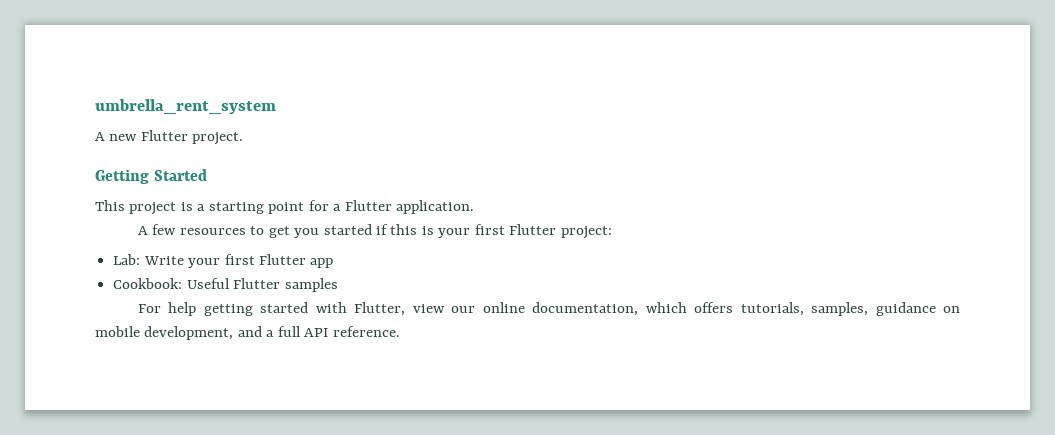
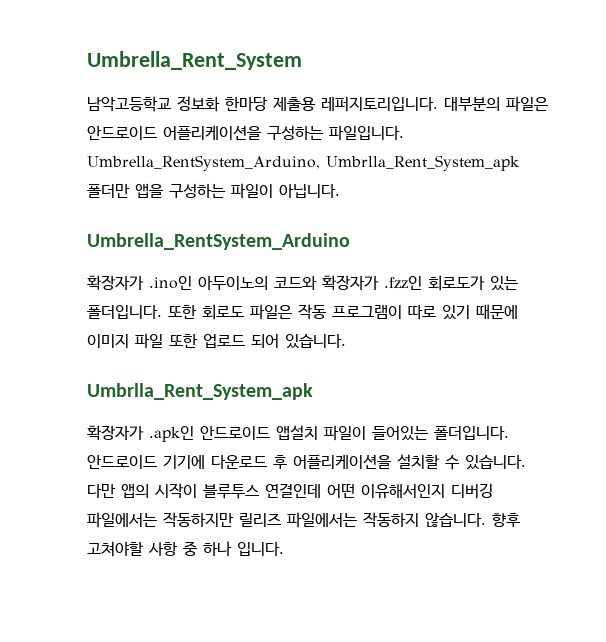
[95,99,276,115] [95,130,244,145] [95,169,207,184] [95,200,475,215] [137,224,612,239] [113,254,334,268] [113,278,338,292] [137,302,960,316] [95,326,400,340] umbrella_rent_system // A new Flutter project. // Getting Started // This project is a starting point for a Flutter application. // A few resources to get you started if this is your first Flutter project: // Lab: Write your first Flutter app // Cookbook: Useful Flutter samples // For help getting started with Flutter, view our online documentation, which offers tutorials, samples, guidance on mobile development, and a full API reference. -> [87,51,302,70] [87,96,549,112] [87,125,404,141] [87,155,520,171] [87,183,340,199] [87,233,350,250] [87,275,519,291] [87,304,518,320] [87,333,346,349] [87,383,313,400] [87,425,509,442] [87,454,526,470] [87,483,493,499] [87,512,520,528] [87,541,284,557] Umbrella_Rent_System // 남악고등학교 정보화 한마당 제출용 레퍼지토리입니다. 대부분의 파일은 안드로이드 어플리케이션을 구성하는 파일입니다. Umbrella_RentSystem_Arduino, Umbrlla_Rent_System_apk 폴더만 앱을 구성하는 파일이 아닙니다. // Umbrella_RentSystem_Arduino // 확장자가 .ino인 아두이노의 코드와 확장자가 .fzz인 회로도가 있는 폴더입니다. 또한 회로도 파일은 작동 프로그램이 따로 있기 때문에 이미지 파일 또한 업로드 되어 있습니다. // Umbrlla_Rent_System_apk // 확장자가 .apk인 안드로이드 앱설치 파일이 들어있는 폴더입니다. 안드로이드 기기에 다운로드 후 어플리케이션을 설치할 수 있습니다. 다만 앱의 시작이 블루투스 연결인데 어떤 이유해서인지 디버깅 파일에서는 작동하지만 릴리즈 파일에서는 작동하지 않습니다. 향후 고쳐야할 사항 중 하나 입니다.

